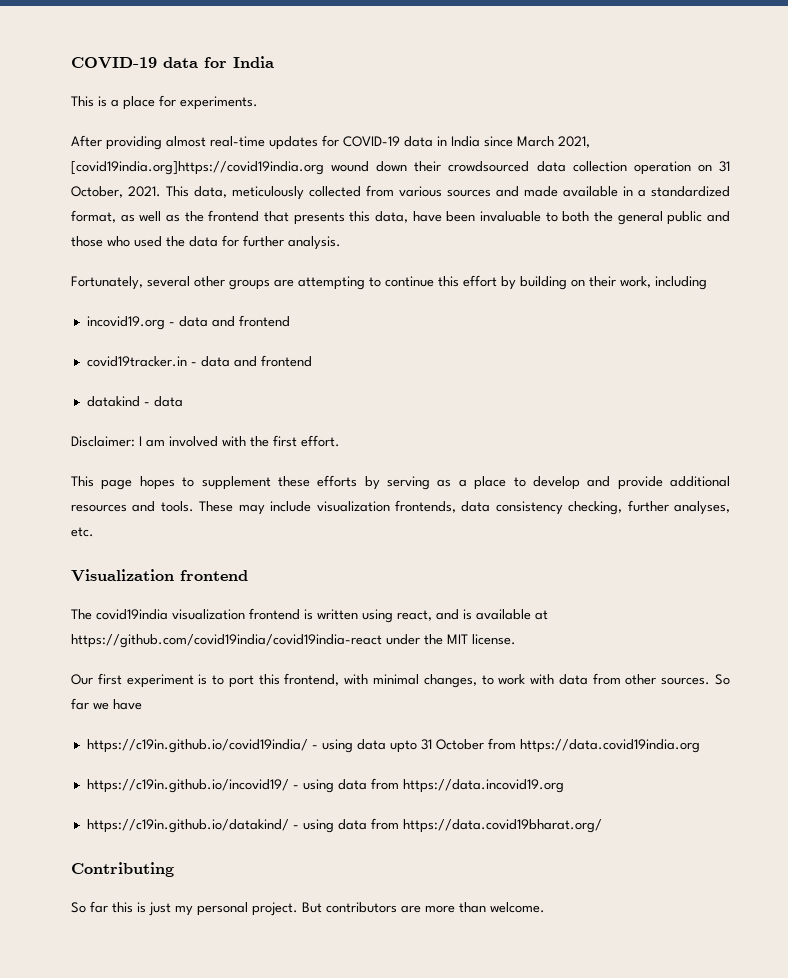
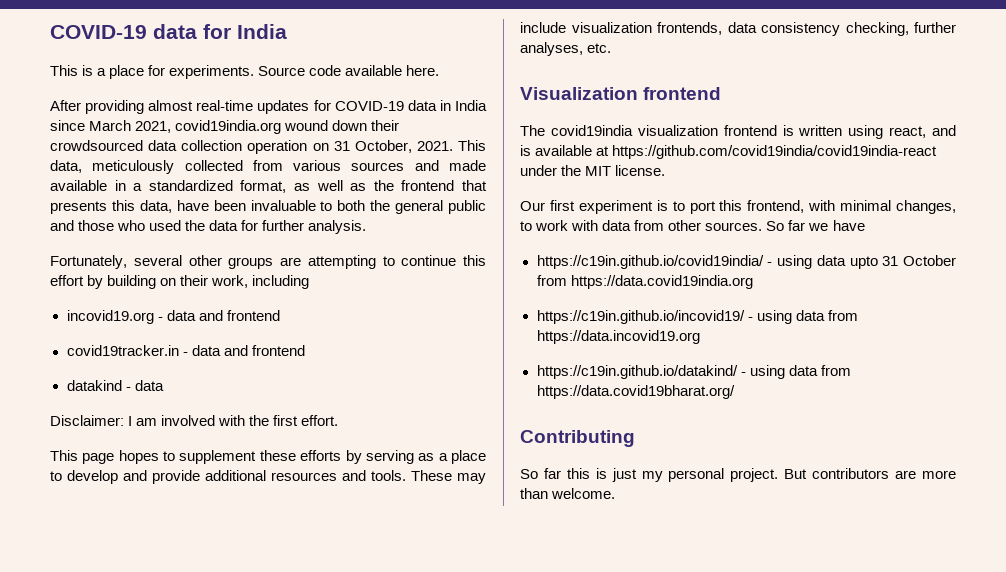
(258, 103) none -> [258,65,440,76] Source code available here.
[71,161,324,175] [covid19india.org]https://covid19india.org -> [175,120,282,134] covid19india.org

